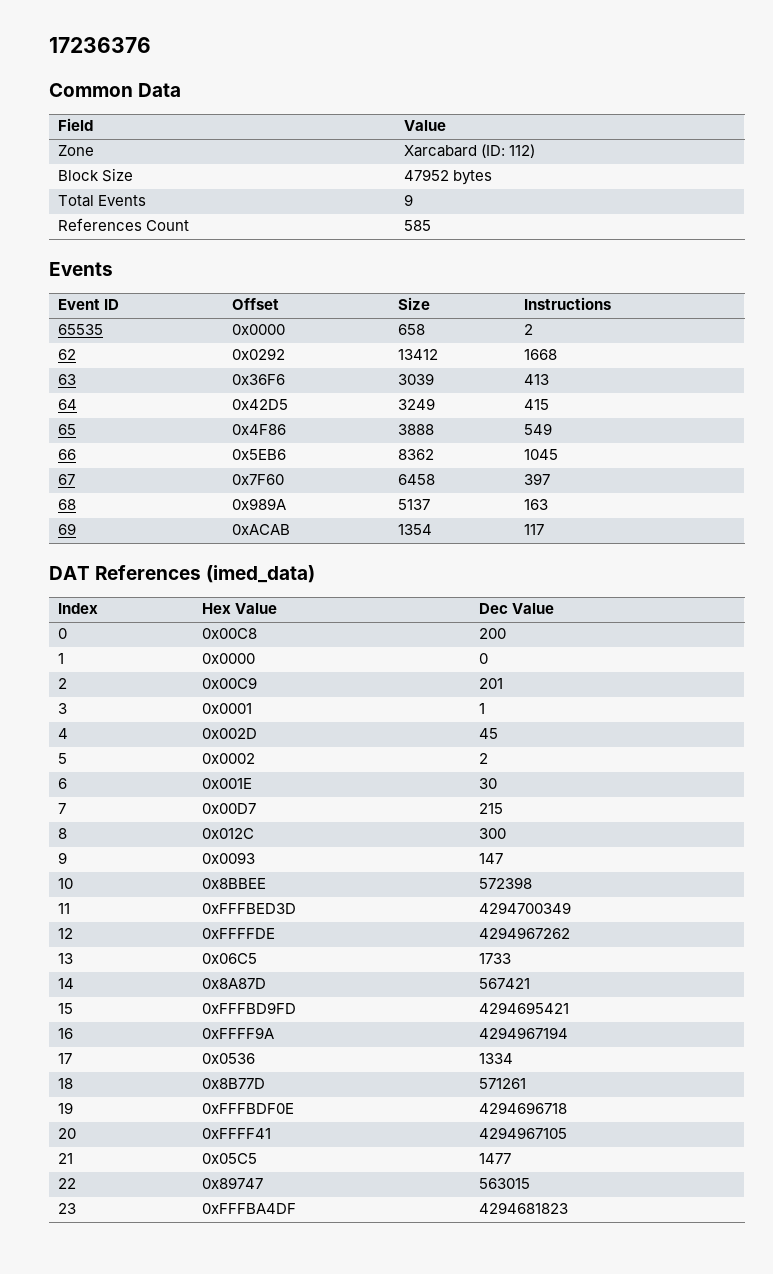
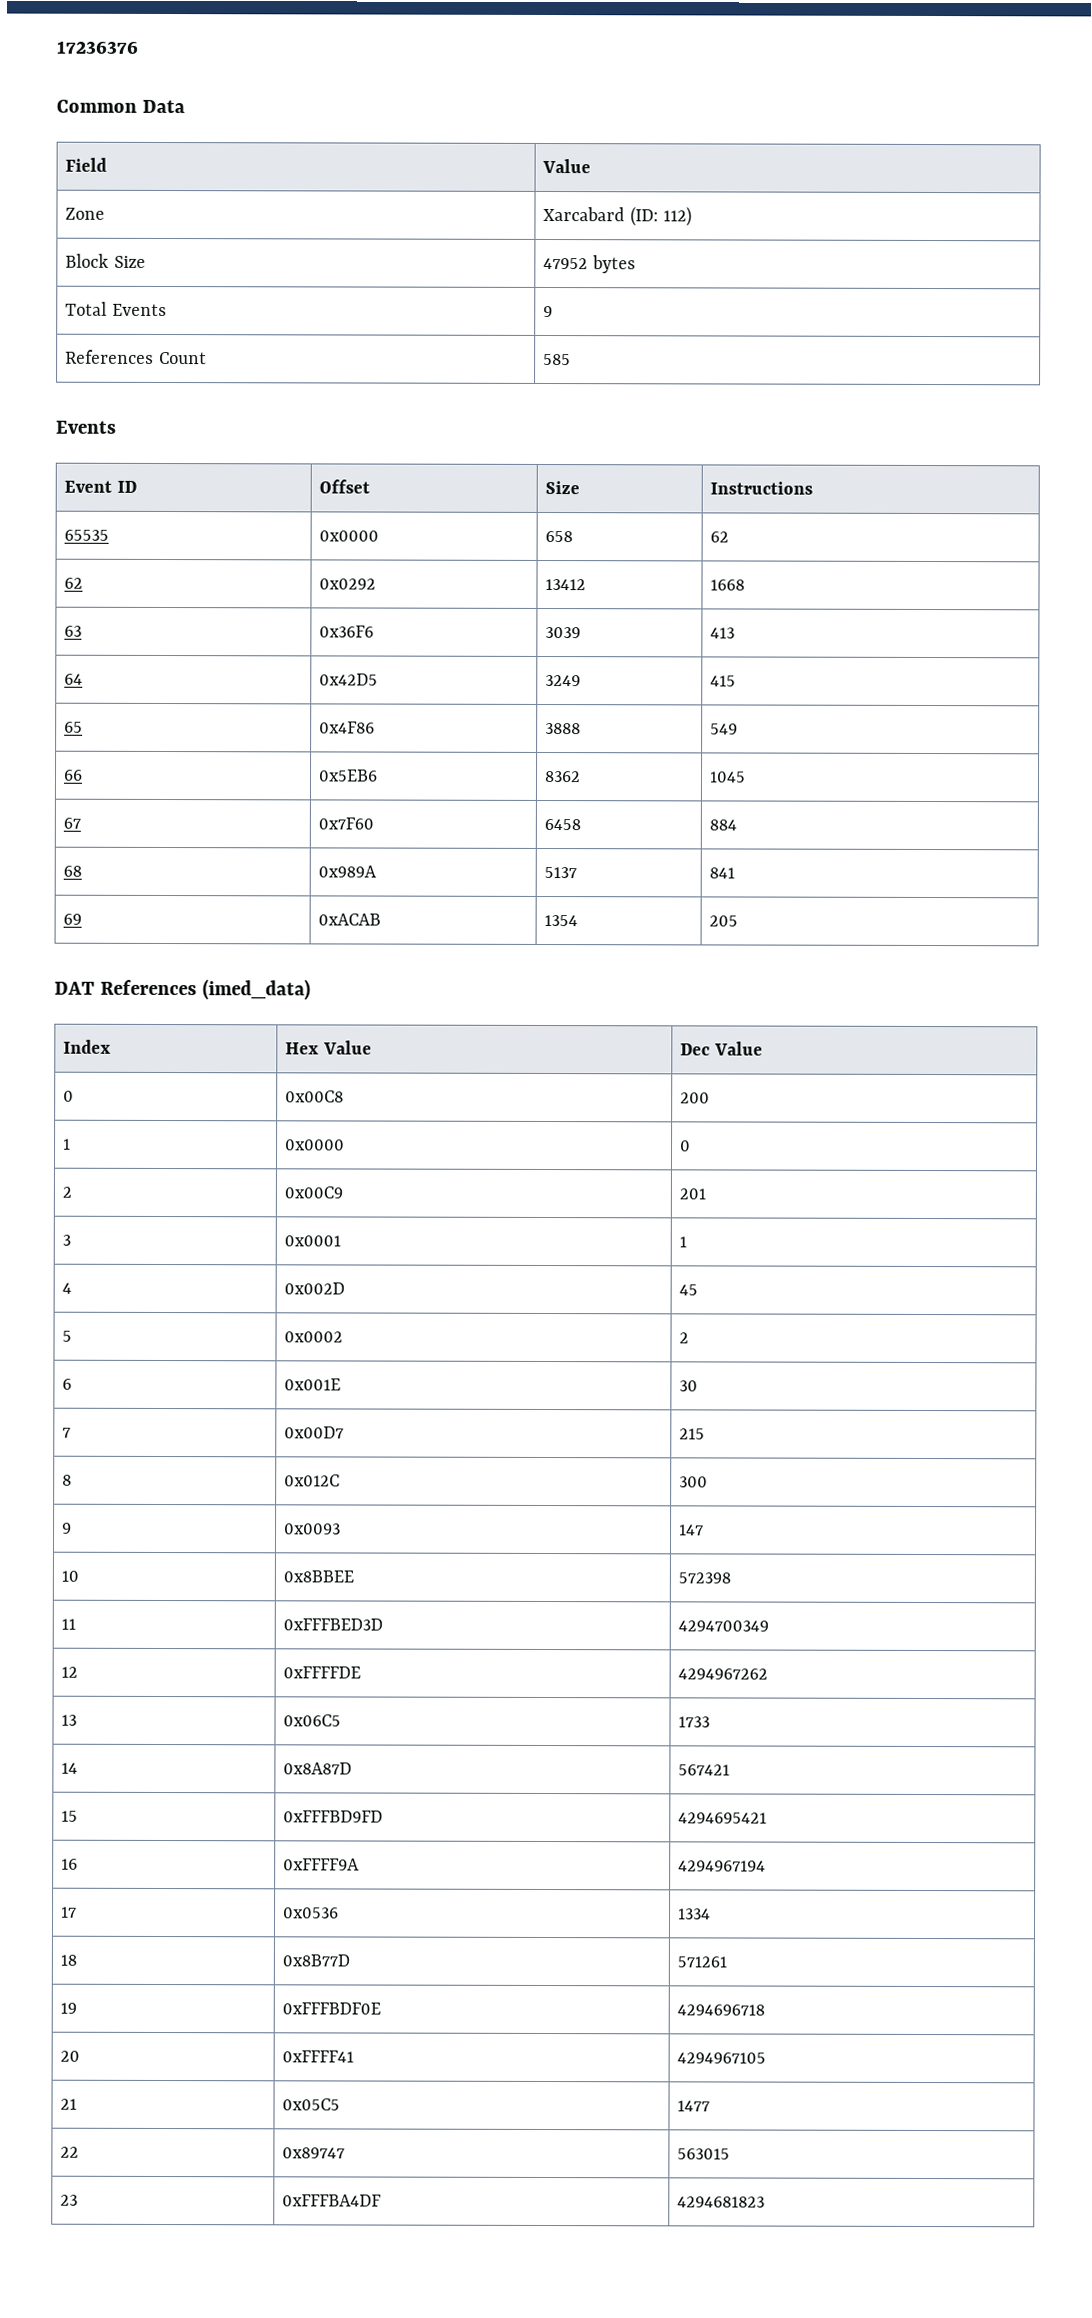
[523,324,533,335] 2 -> [710,531,730,543] 62
[523,473,550,485] 397 -> [709,819,738,831] 884
[523,499,548,510] 163 -> [709,867,736,879] 841
[523,524,544,535] 117 -> [709,915,739,927] 205

